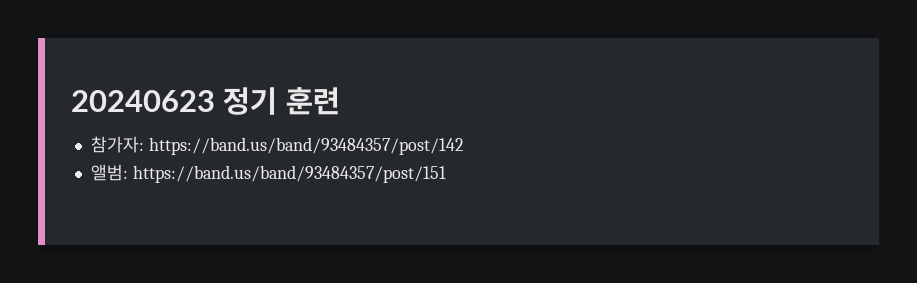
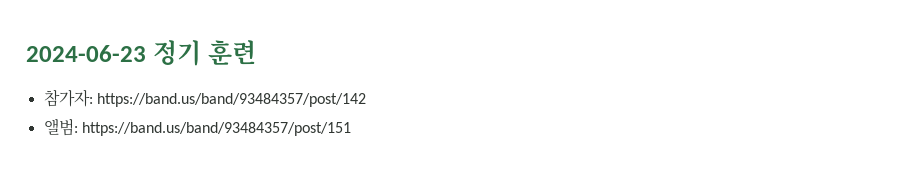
[71,90,215,112] 20240623 -> [26,45,146,62] 2024-06-23

